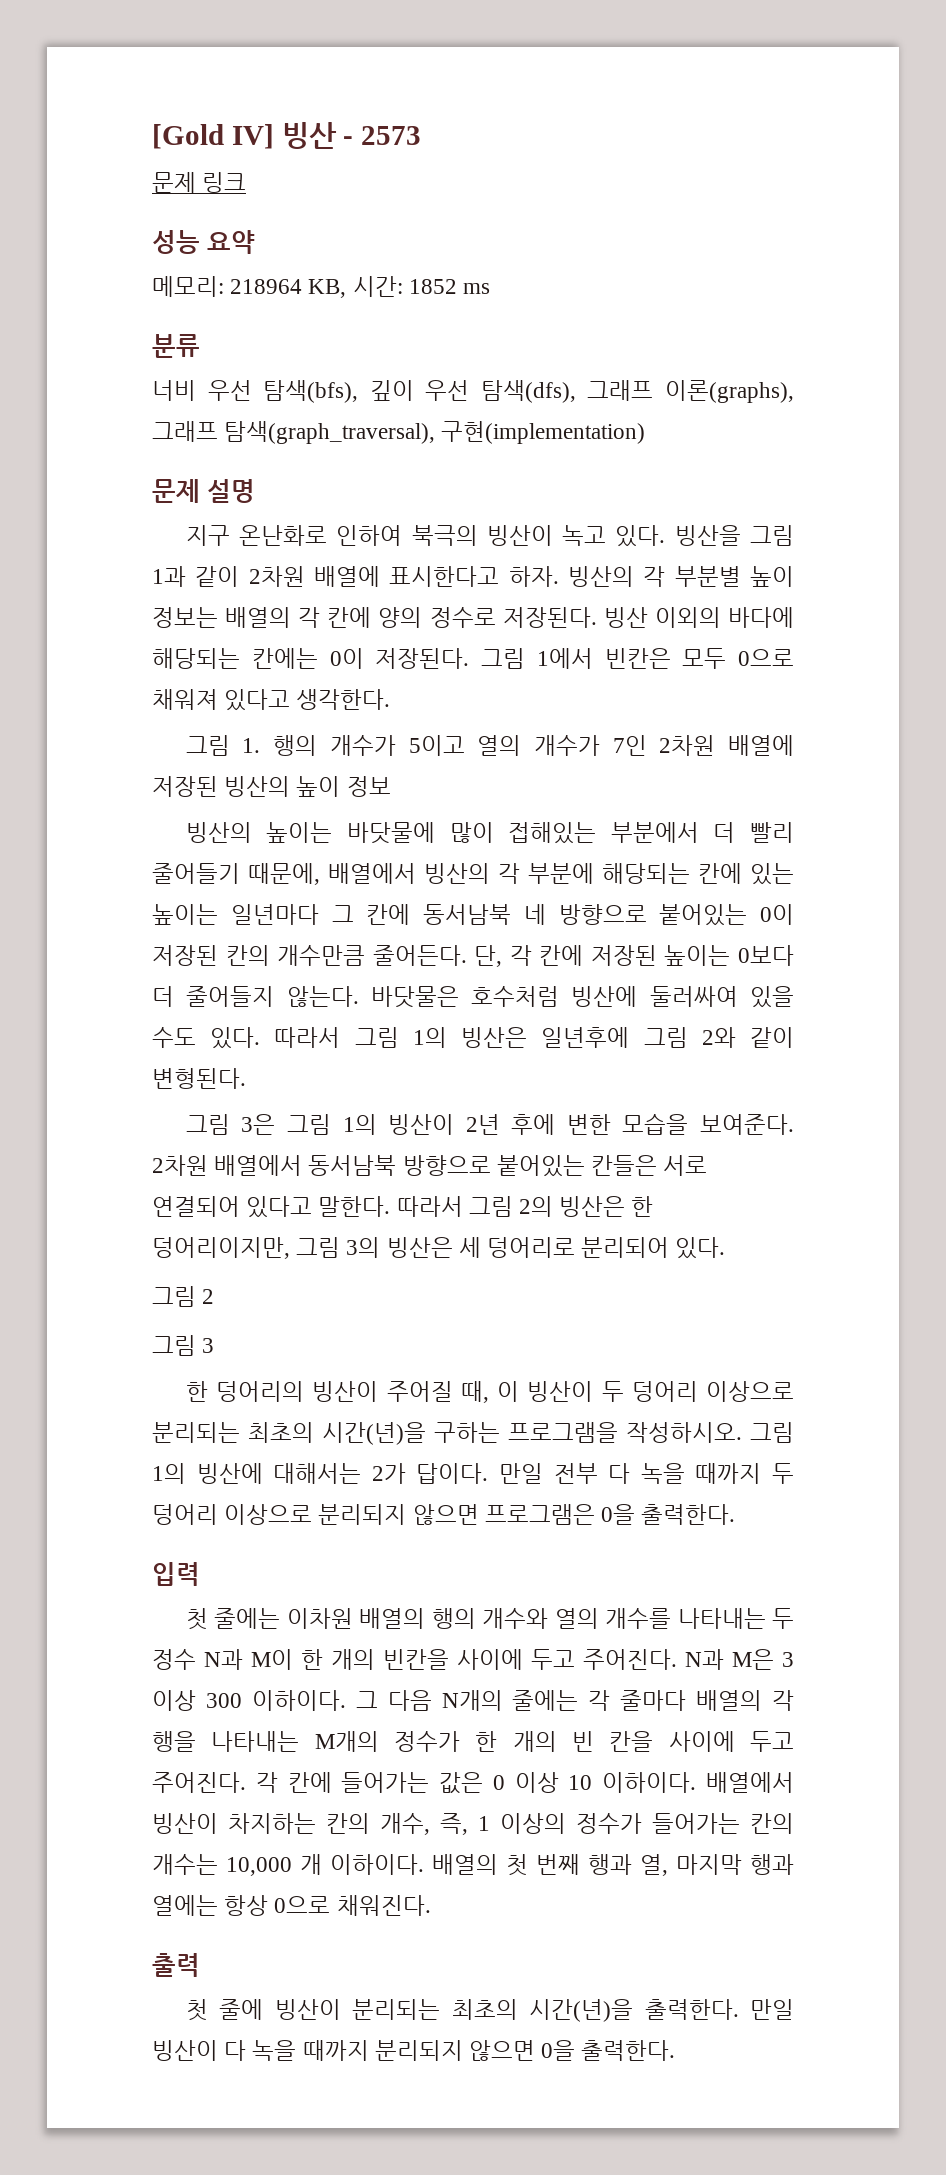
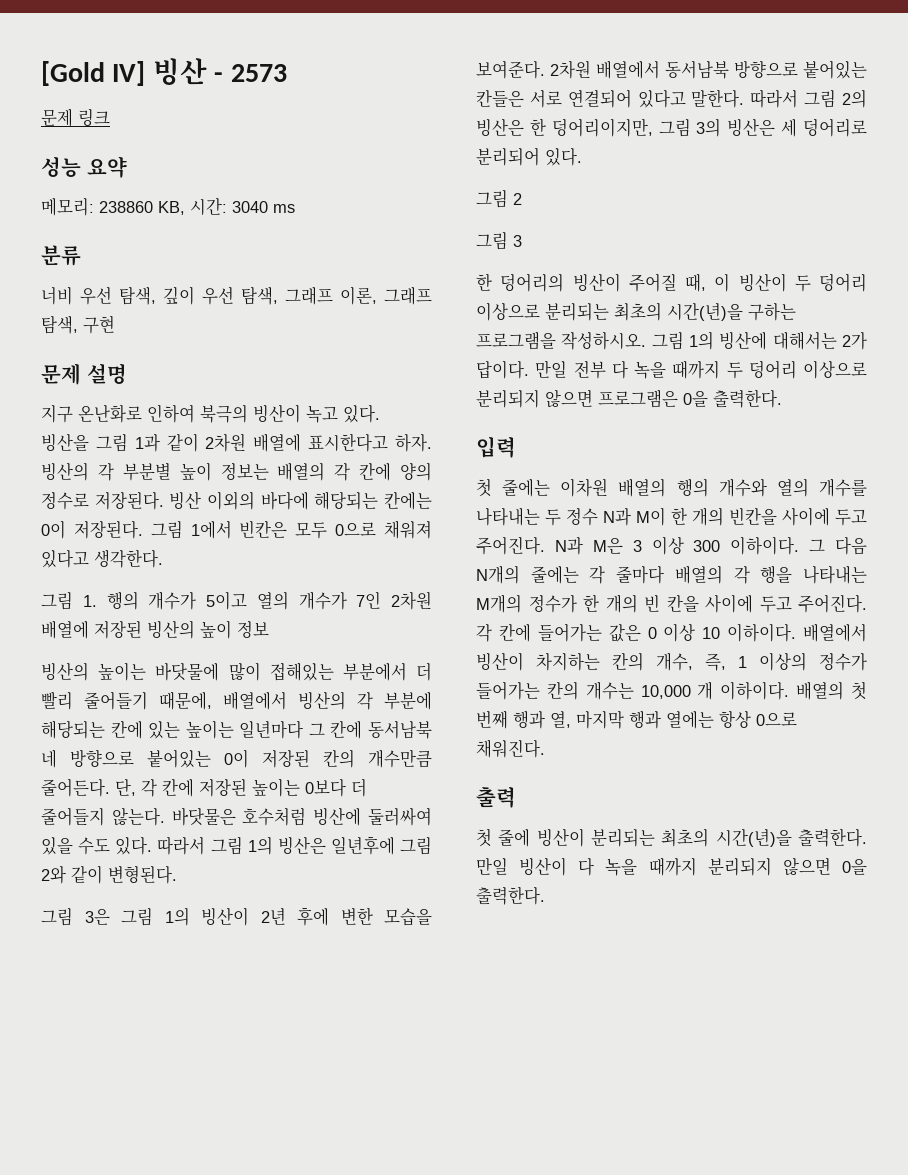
[230,279,303,294] 218964 -> [99,201,153,213] 238860
[408,279,457,294] 1852 -> [232,201,268,213] 3040
[263,380,359,403] 탐색(bfs), -> [119,286,156,305] 탐색,
[480,380,794,403] [152,421,646,444] 탐색(dfs), 그래프 이론(graphs), 그래프 탐색(graph_traversal), 구현(implementation) -> [241,286,432,305] [41,315,115,334] 탐색, 그래프 이론, 그래프 탐색, 구현

